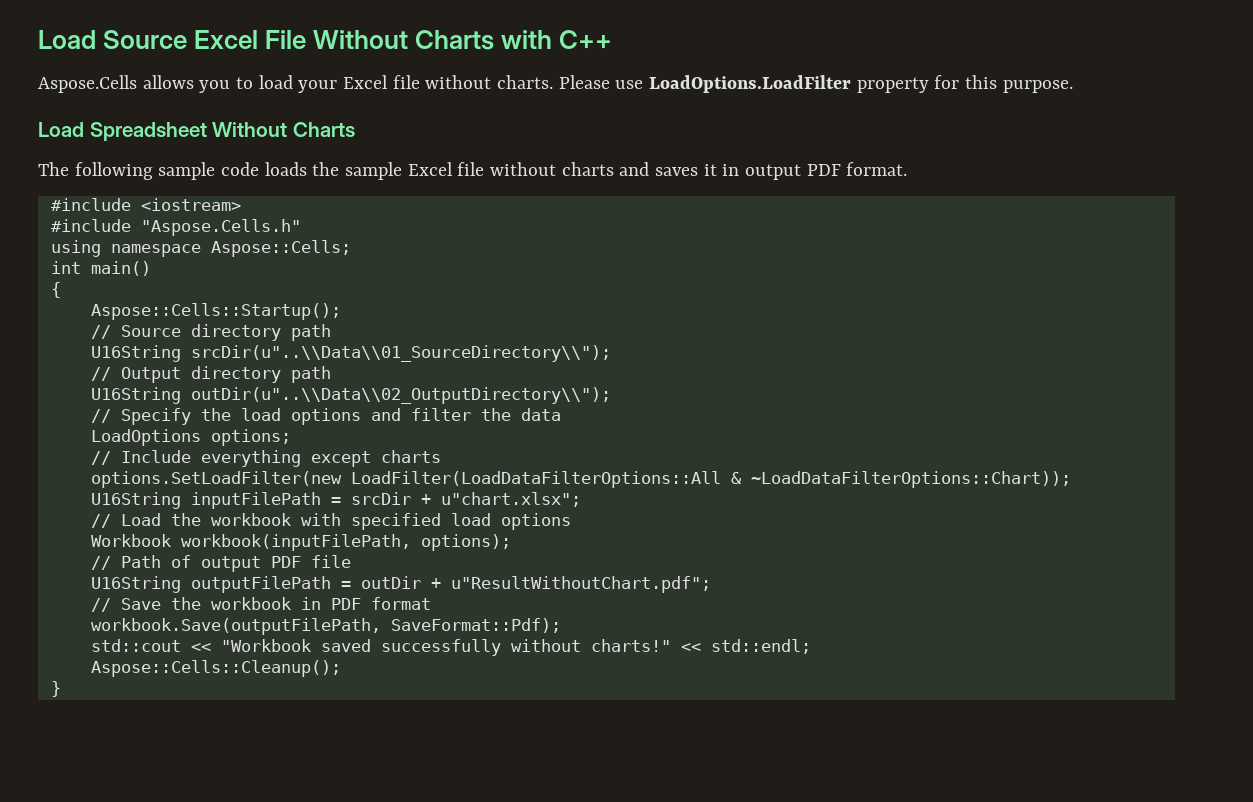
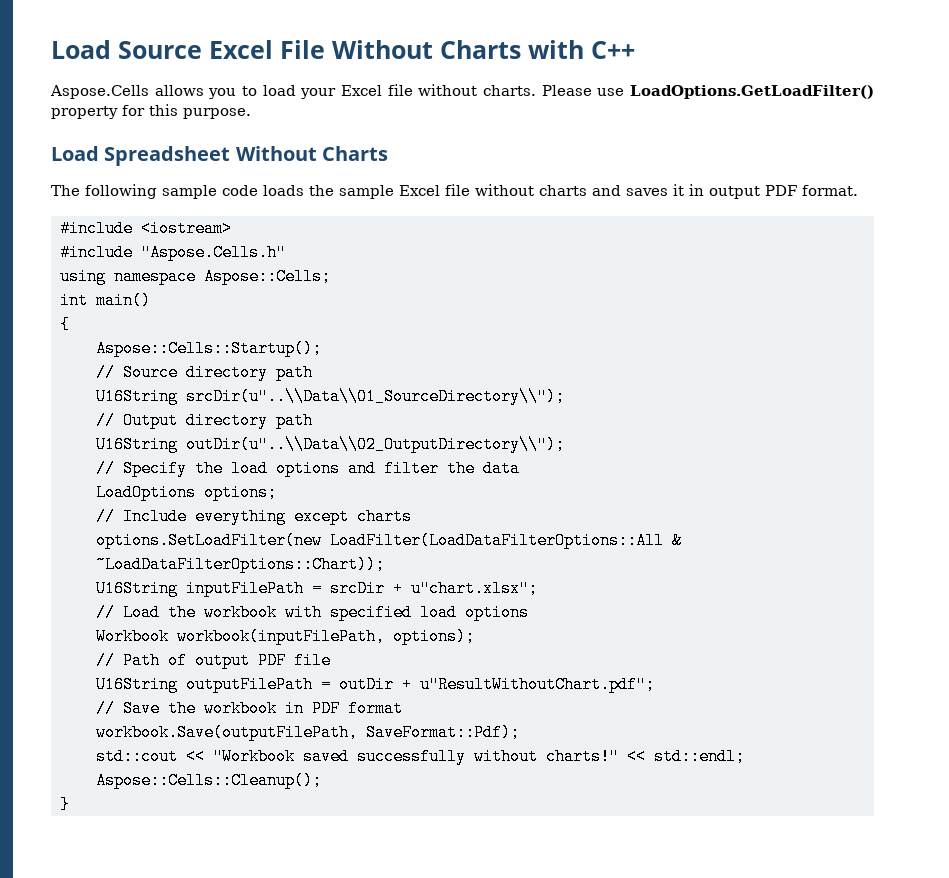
[649,75,852,93] LoadOptions.LoadFilter -> [630,85,874,99] LoadOptions.GetLoadFilter()

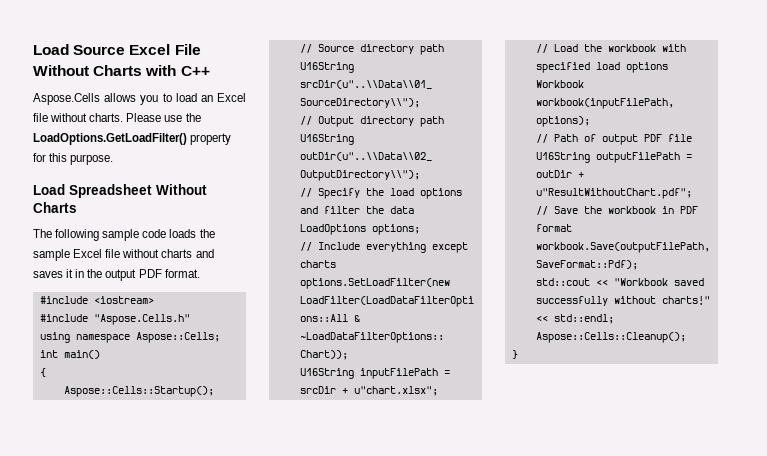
[300,88,337,99] your -> [200,95,213,102] an
(625, 92) none -> [185,113,201,122] the
(704, 190) none -> [87,269,103,278] the

